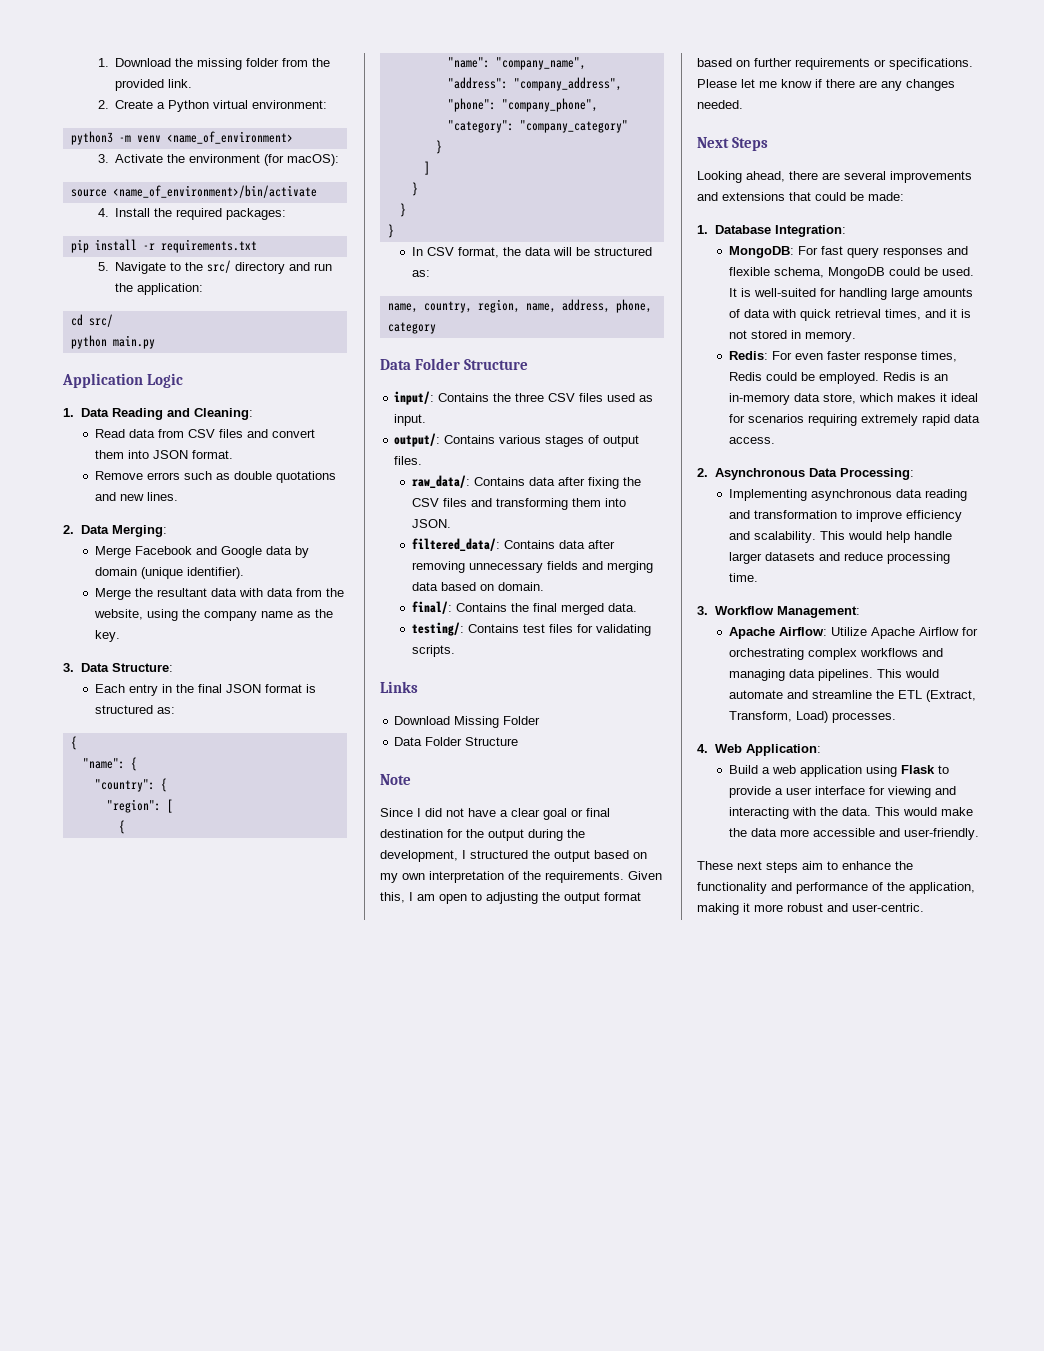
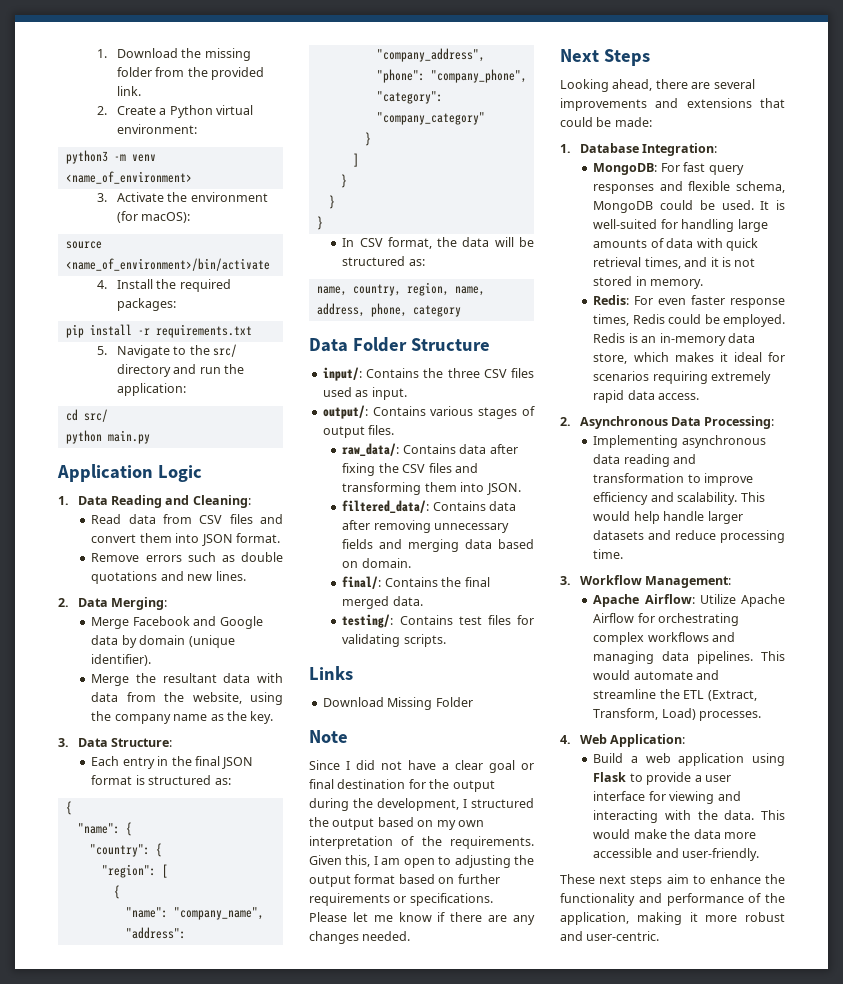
[394,737,519,746] // Data Folder Structure -> (473, 702) none

